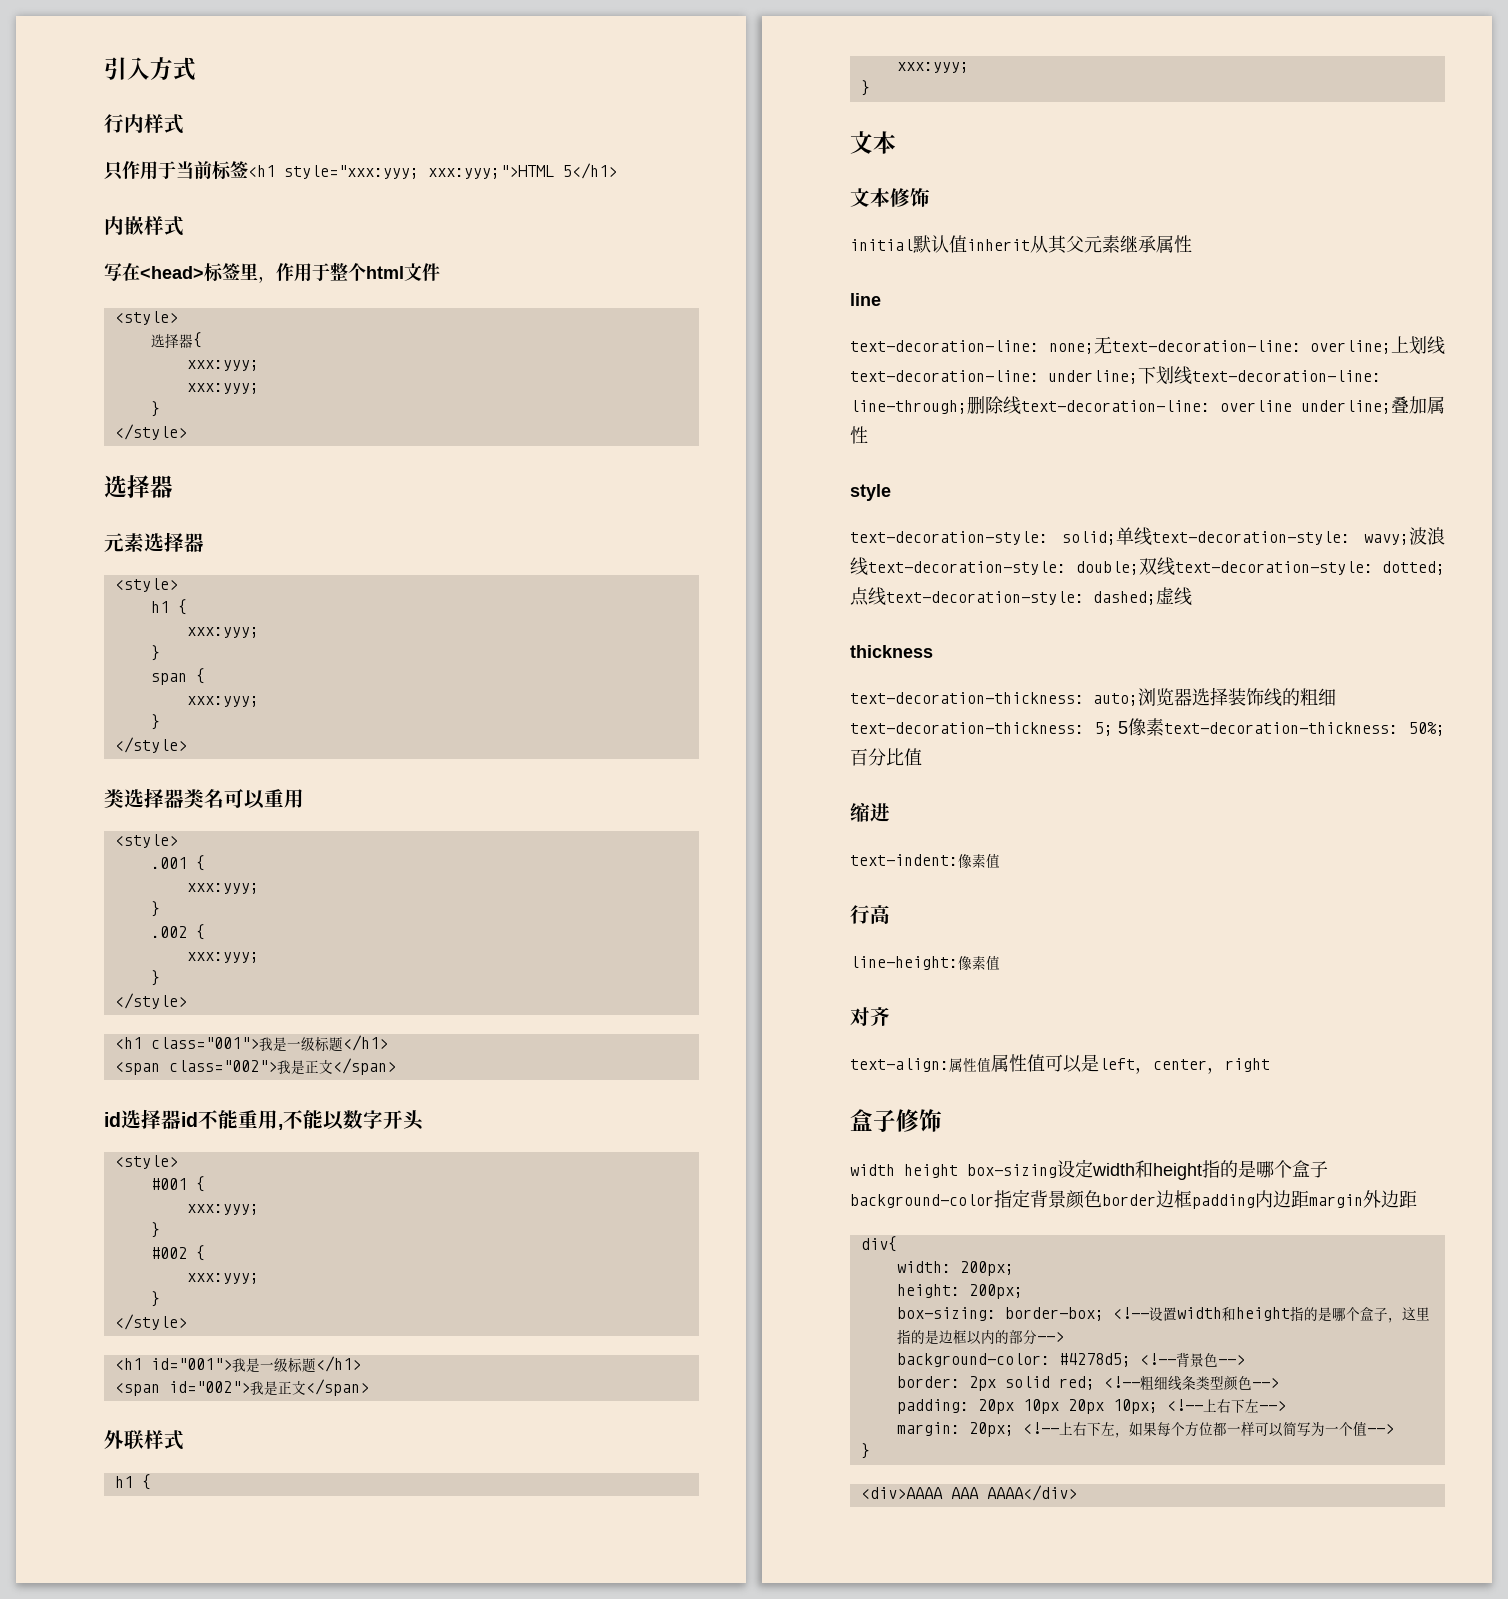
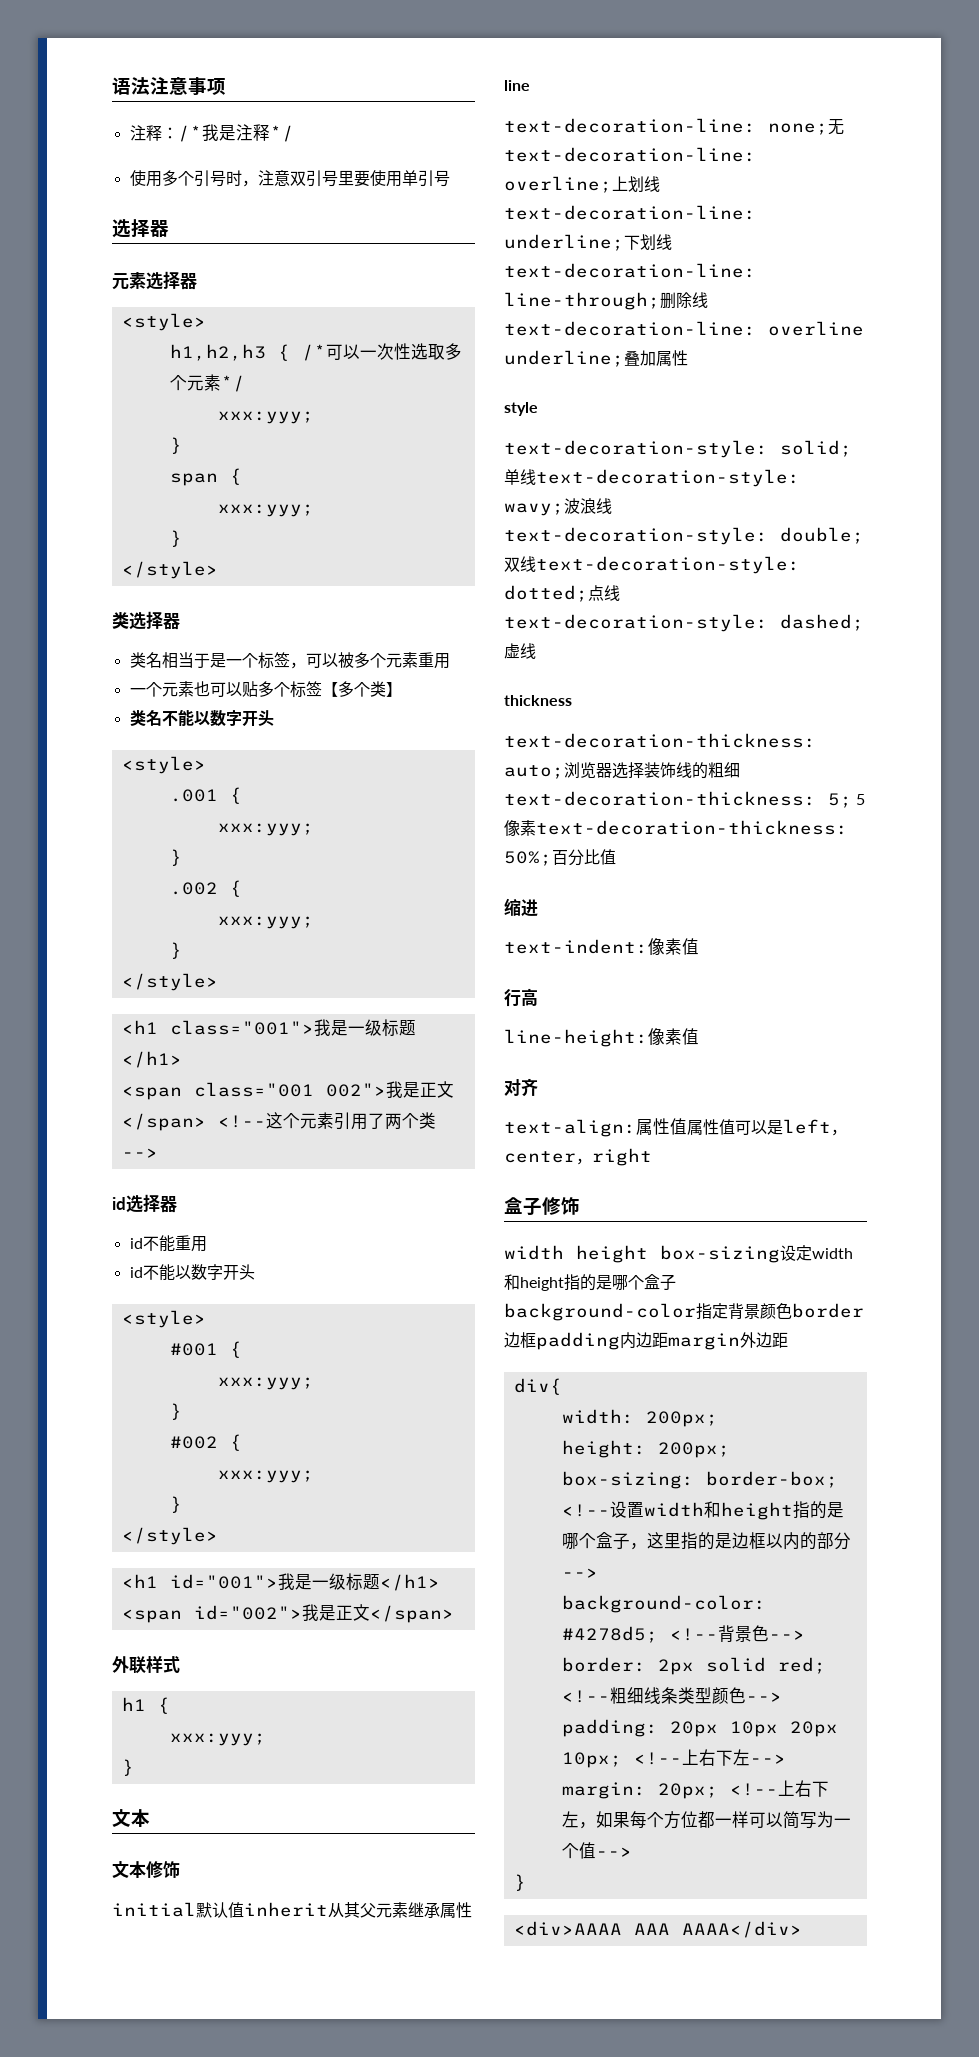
[104,57,196,81] [104,114,184,134] [104,161,617,180] [104,216,184,236] [104,262,440,283] [114,311,178,325] [150,332,202,348] [186,360,259,371] [186,383,259,394] [150,401,160,417] [114,424,187,440] 引入方式 // 行内样式 // 只作用于当前标签<h1 style="xxx:yyy; xxx:yyy;">HTML 5</h1> // 内嵌样式 // 写在<head>标签里，作用于整个html文件 // <style> // 选择器{ // xxx:yyy; // xxx:yyy; // } // </style> -> [112,77,226,95] [129,124,294,142] [129,170,450,187] 语法注意事项 // 注释：/*我是注释*/ // 使用多个引号时，注意双引号里要使用单引号
[150,599,187,615] h1 { -> [169,343,462,361] [169,374,245,392] h1,h2,h3 { /*可以一次性选取多个元素*/
[184,789,304,809] 类名可以重用 -> [129,652,450,669] [129,681,402,698] [129,709,274,727] // 类名相当于是一个标签，可以被多个元素重用 // 一个元素也可以贴多个标签【多个类】 // 类名不能以数字开头
[168,1058,396,1075] class="002">我是正文</span> -> [193,1081,454,1098] [121,1112,436,1131] [121,1148,158,1158] class="001 002">我是正文</span> <!--这个元素引用了两个类-->
(181, 1119) none -> (177, 1204) //
[278,1124,283,1130] , -> [129,1267,143,1278] // id

